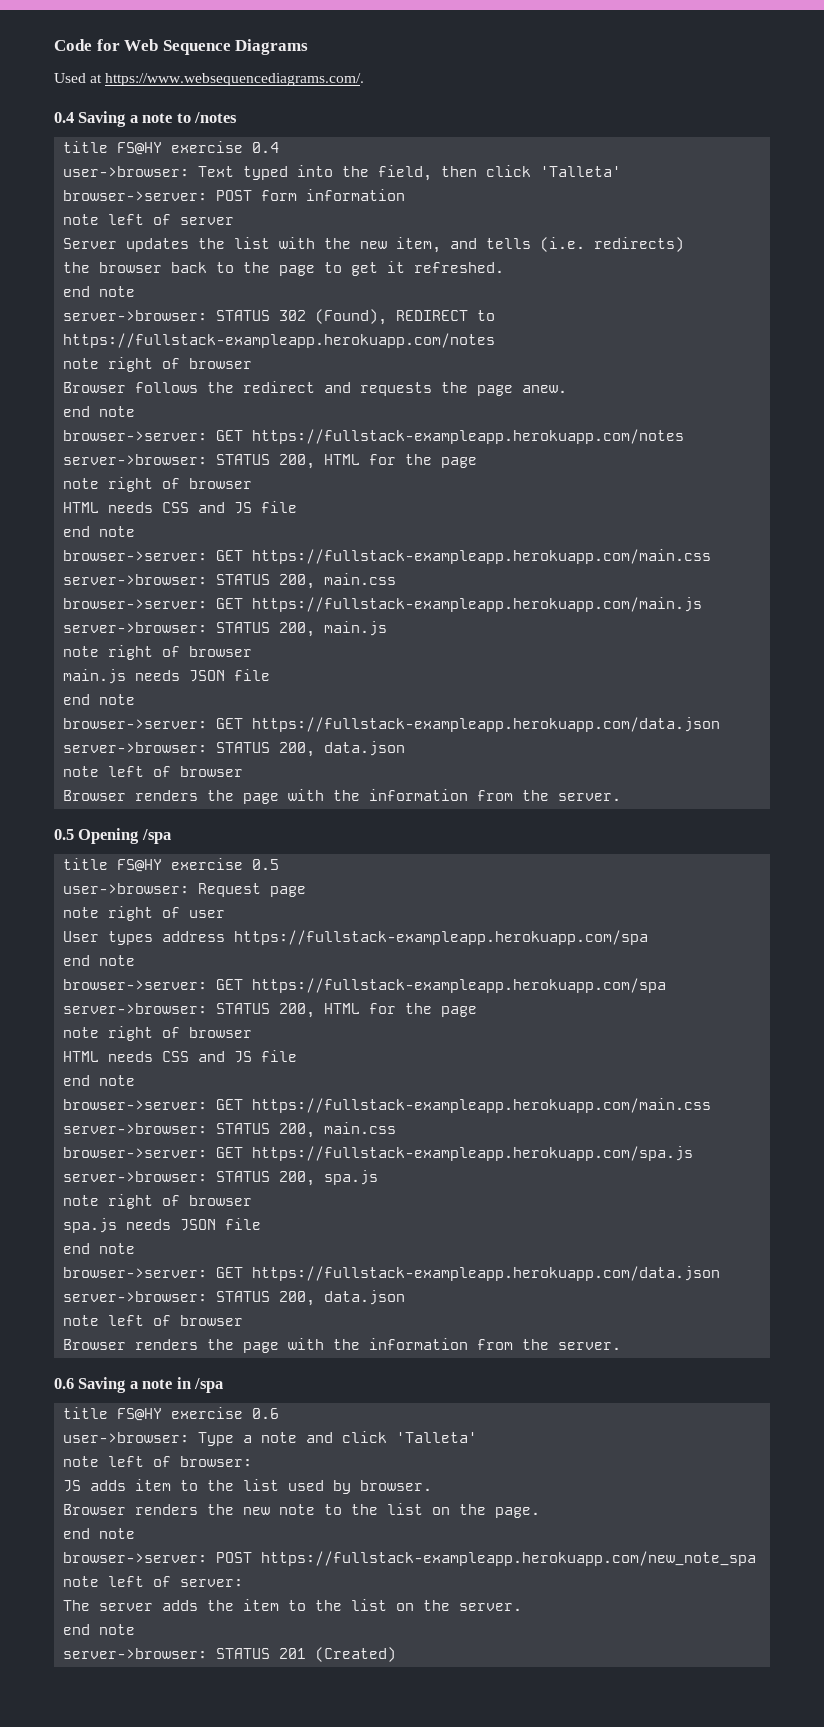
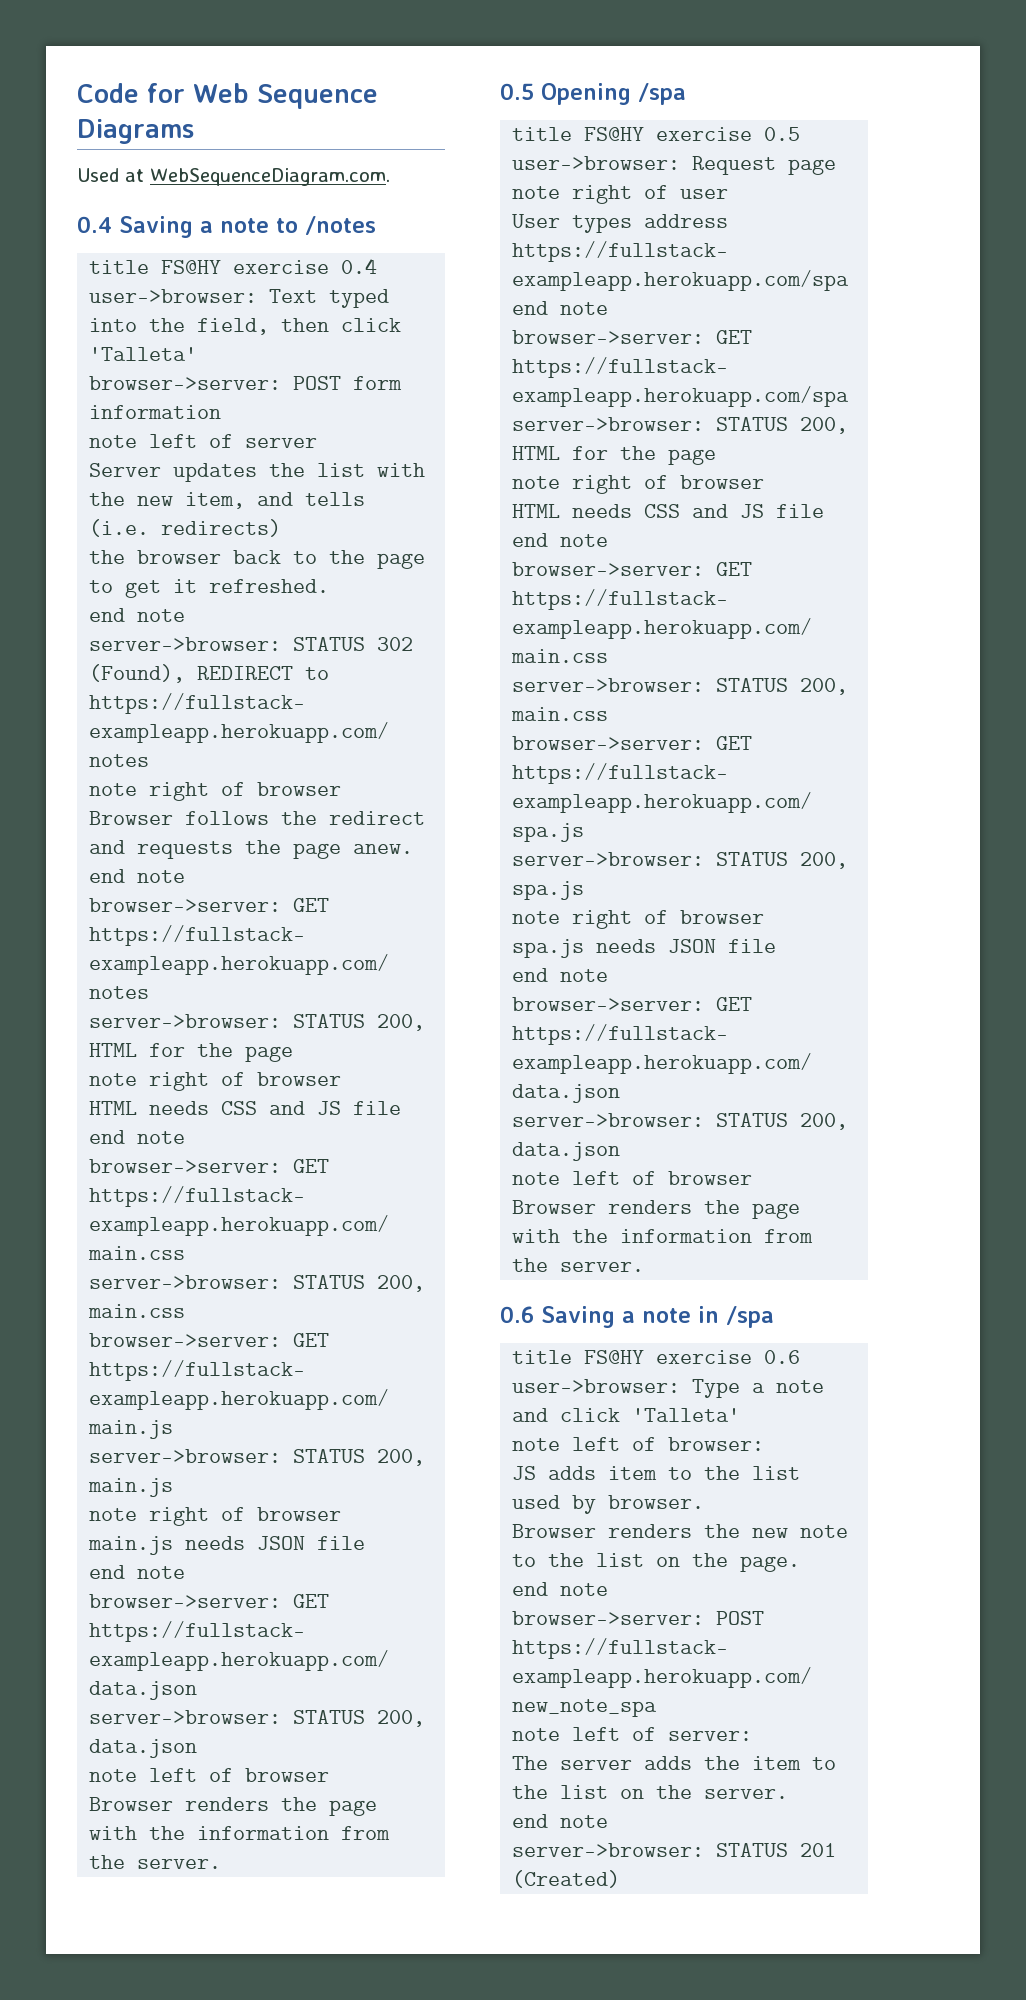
[105,73,365,86] https://www.websequencediagrams.com/. -> [150,168,390,186] WebSequenceDiagram.com.

